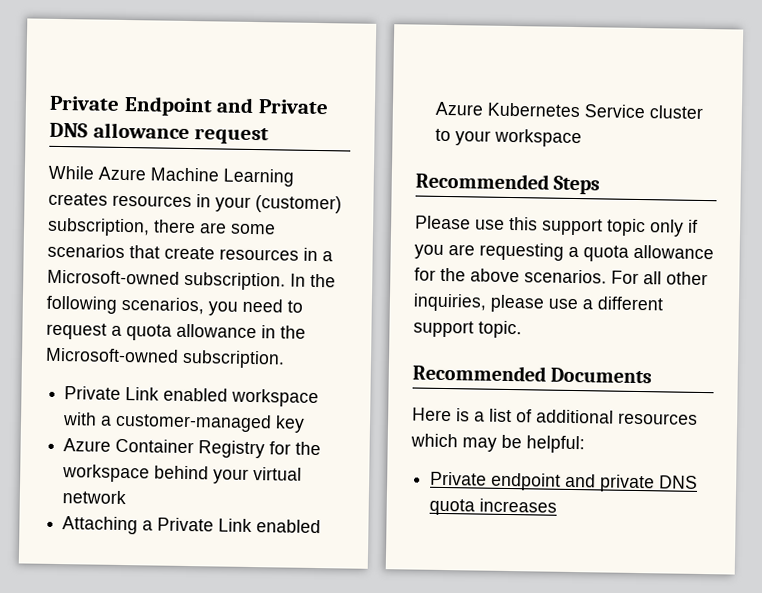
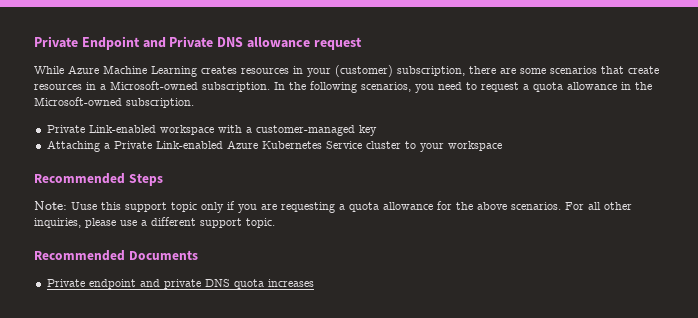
[125,387,229,402] Link enabled -> [88,125,156,133] Link-enabled
[63,438,322,459] [62,464,303,484] [62,490,127,505] // Azure Container Registry for the workspace behind your virtual network -> (377, 130) none
[218,518,322,534] Link enabled -> [155,141,223,149] Link-enabled
[415,215,505,230] Please use -> [34,201,97,210] Note: Uuse
[412,407,698,425] [410,433,585,454] // Here is a list of additional resources which may be helpful: -> (198, 255) none

